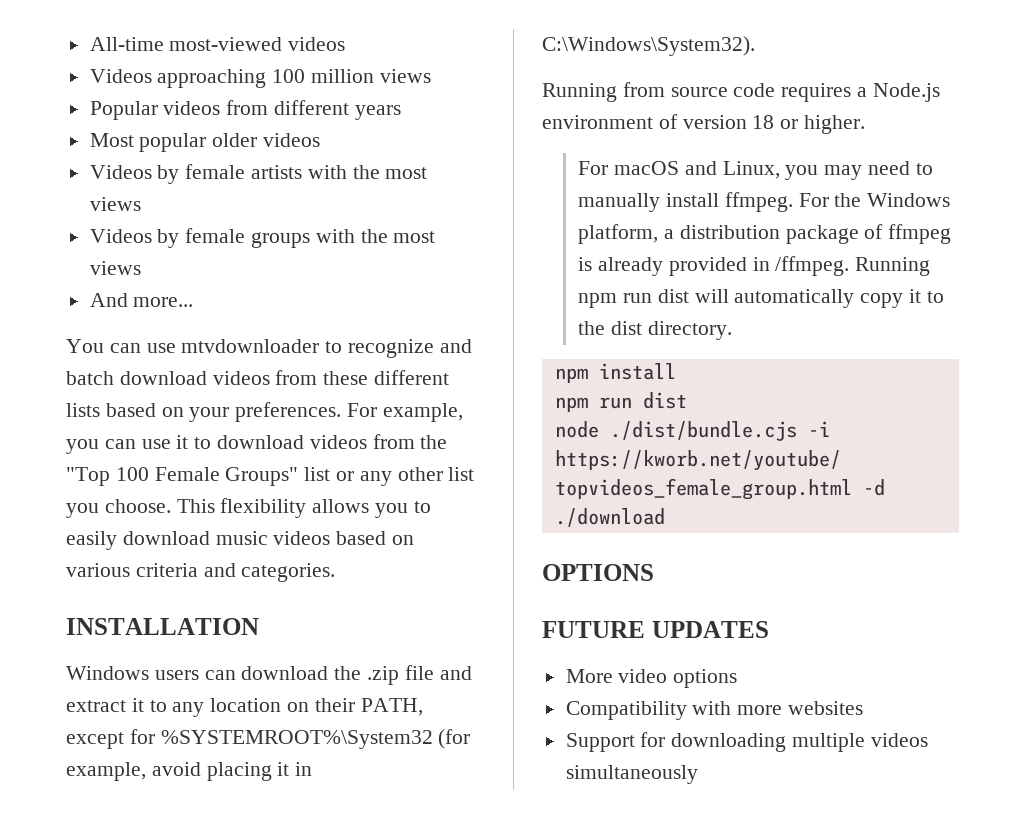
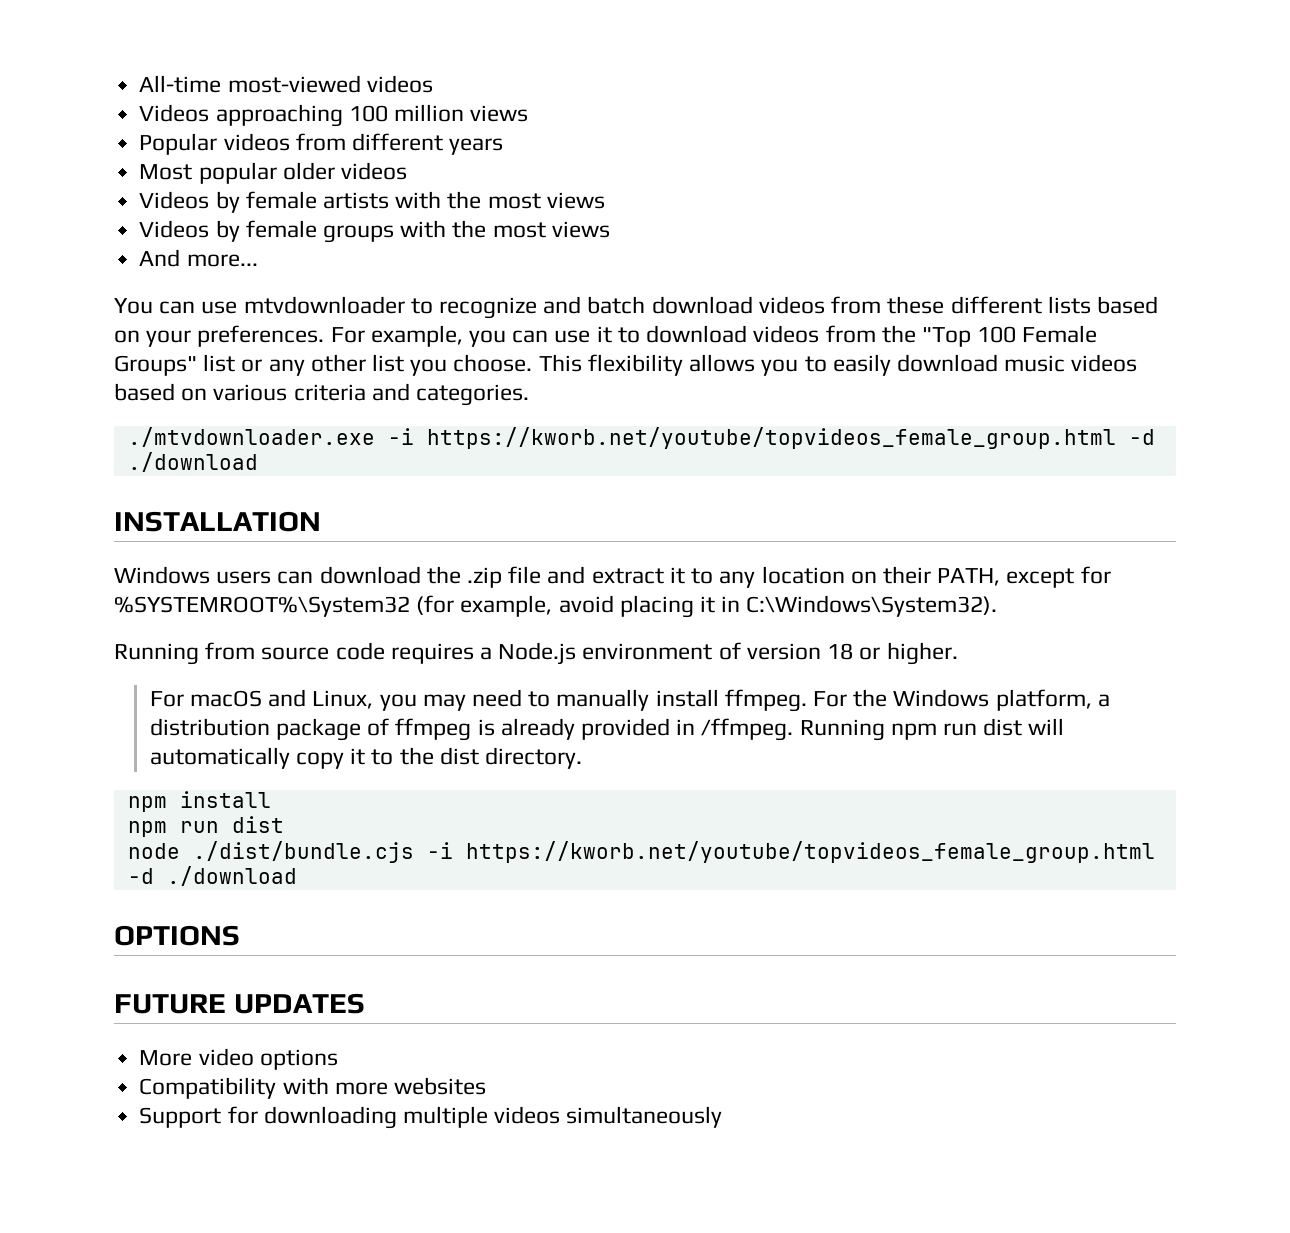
(336, 572) none -> [127,427,1155,449] [127,452,258,472] // ./mtvdownloader.exe -i https://kworb.net/youtube/topvideos_female_group.html -d ./download

